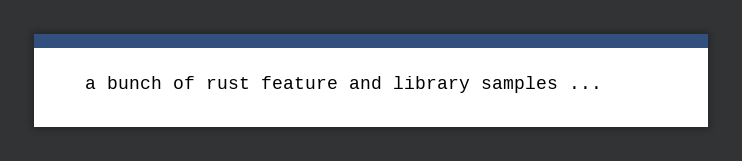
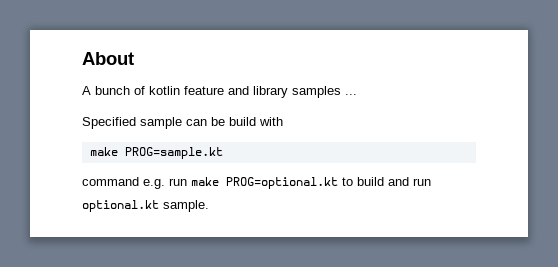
[85,79,96,89] a -> [82,52,134,65] [82,86,91,95] About // A
[206,77,250,89] rust -> [149,86,180,95] kotlin
(602, 87) none -> [82,117,283,129] [89,147,223,159] [82,177,431,189] [82,200,209,212] // Specified sample can be build with // make PROG=sample.kt // command e.g. run make PROG=optional.kt to build and run optional.kt sample.

